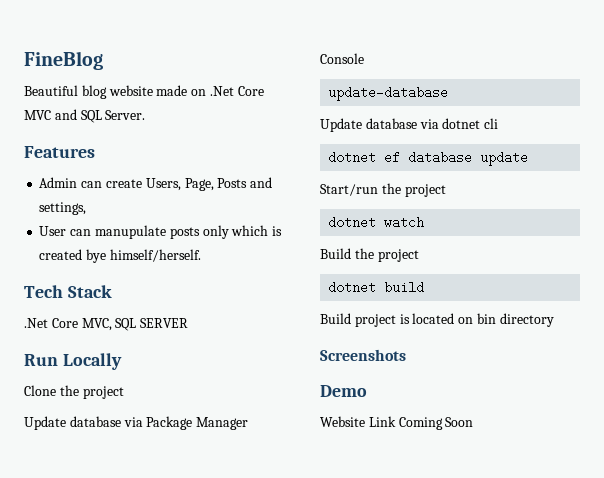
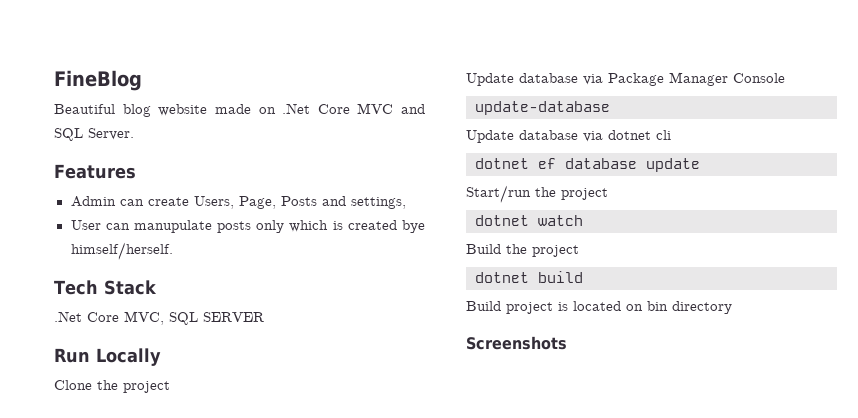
[320,385,367,397] [320,416,474,430] // Demo // Website Link Coming Soon -> (567, 343) none

